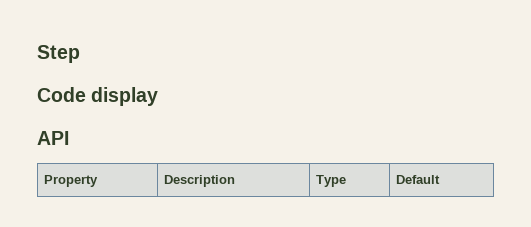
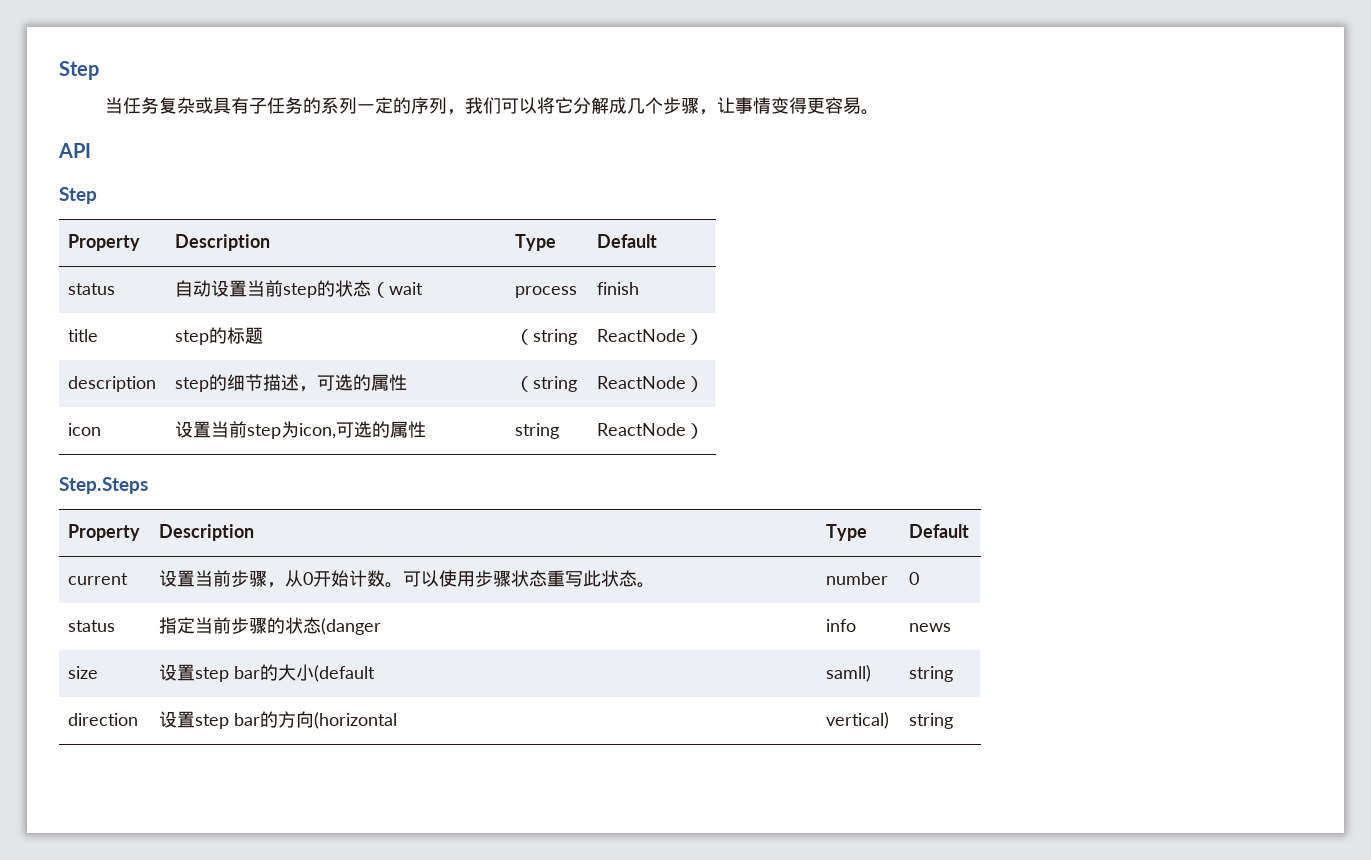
[37,45,80,63] [37,87,159,106] Step // Code display -> [59,61,99,80] [105,97,880,115] Step // 当任务复杂或具有子任务的系列一定的序列，我们可以将它分解成几个步骤，让事情变得更容易。
[44,175,99,187] [164,175,236,187] [316,175,347,187] [396,175,441,184] // Property | Description | Type | Default -> [59,187,97,204] [68,234,141,251] [175,234,271,251] [515,234,557,251] [597,234,658,248] [68,283,116,295] [175,280,424,298] [515,286,578,298] [597,282,640,295] [68,329,99,342] [175,327,264,345] [515,329,578,345] [597,329,705,345] [68,376,157,392] [175,374,408,392] [515,376,578,392] [597,376,705,392] [68,423,102,436] [175,421,427,439] [515,423,560,439] [597,423,705,439] [59,477,148,494] [68,524,141,541] [159,524,255,541] [826,524,868,541] [909,524,970,538] [68,573,129,585] [159,570,656,588] [826,572,889,585] [909,572,920,585] [68,620,116,632] [159,617,382,635] [826,619,857,632] [909,623,952,632] [68,666,99,679] [159,664,376,682] [826,665,872,682] [909,666,954,682] [68,713,139,726] [159,711,398,729] [826,712,890,729] [909,713,954,729] // Step // Property | Description | Type | Default // status | 自动设置当前step的状态（wait | process | finish // title | step的标题 | （string | ReactNode） // description | step的细节描述，可选的属性 | （string | ReactNode） // icon | 设置当前step为icon,可选的属性 | string | ReactNode） // Step.Steps // Property | Description | Type | Default // current | 设置当前步骤，从0开始计数。可以使用步骤状态重写此状态。 | number | 0 // status | 指定当前步骤的状态(danger | info | news // size | 设置step bar的大小(default | samll) | string // direction | 设置step bar的方向(horizontal | vertical) | string

